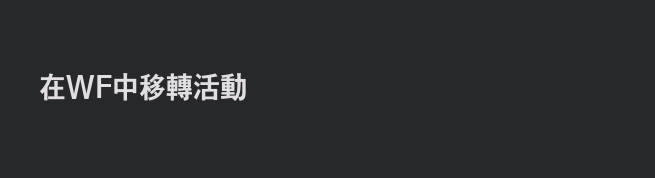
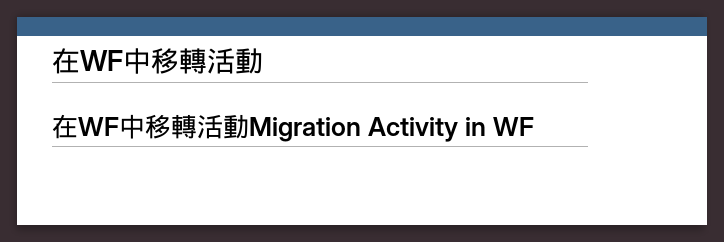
[39,73,247,102] 在WF中移轉活動 -> [52,48,263,74] [52,114,535,142] 在WF中移轉活動 // 在WF中移轉活動Migration Activity in WF

